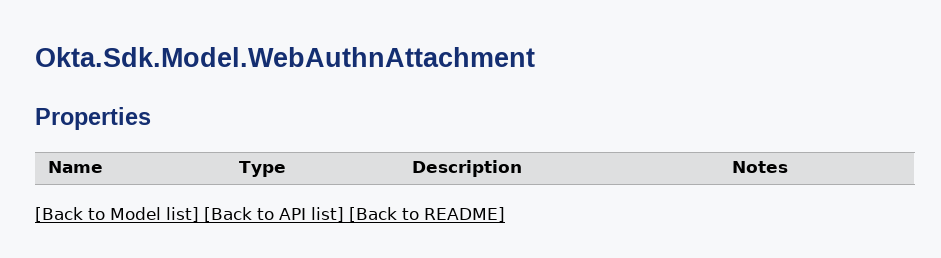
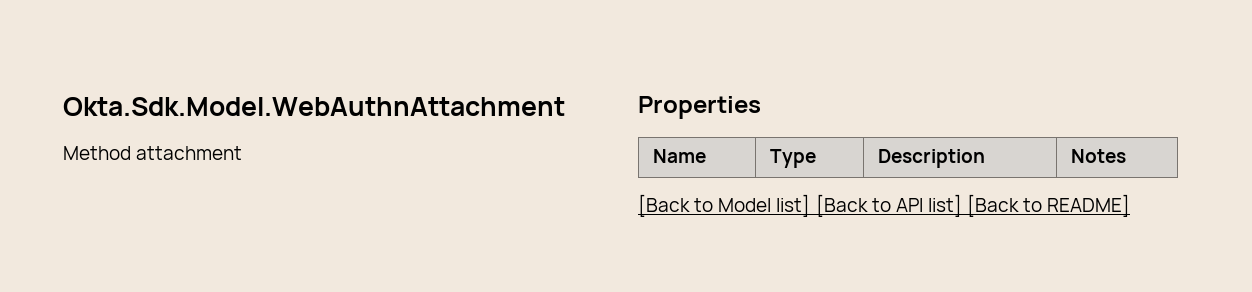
(535, 57) none -> [63,146,243,160] // Method attachment

